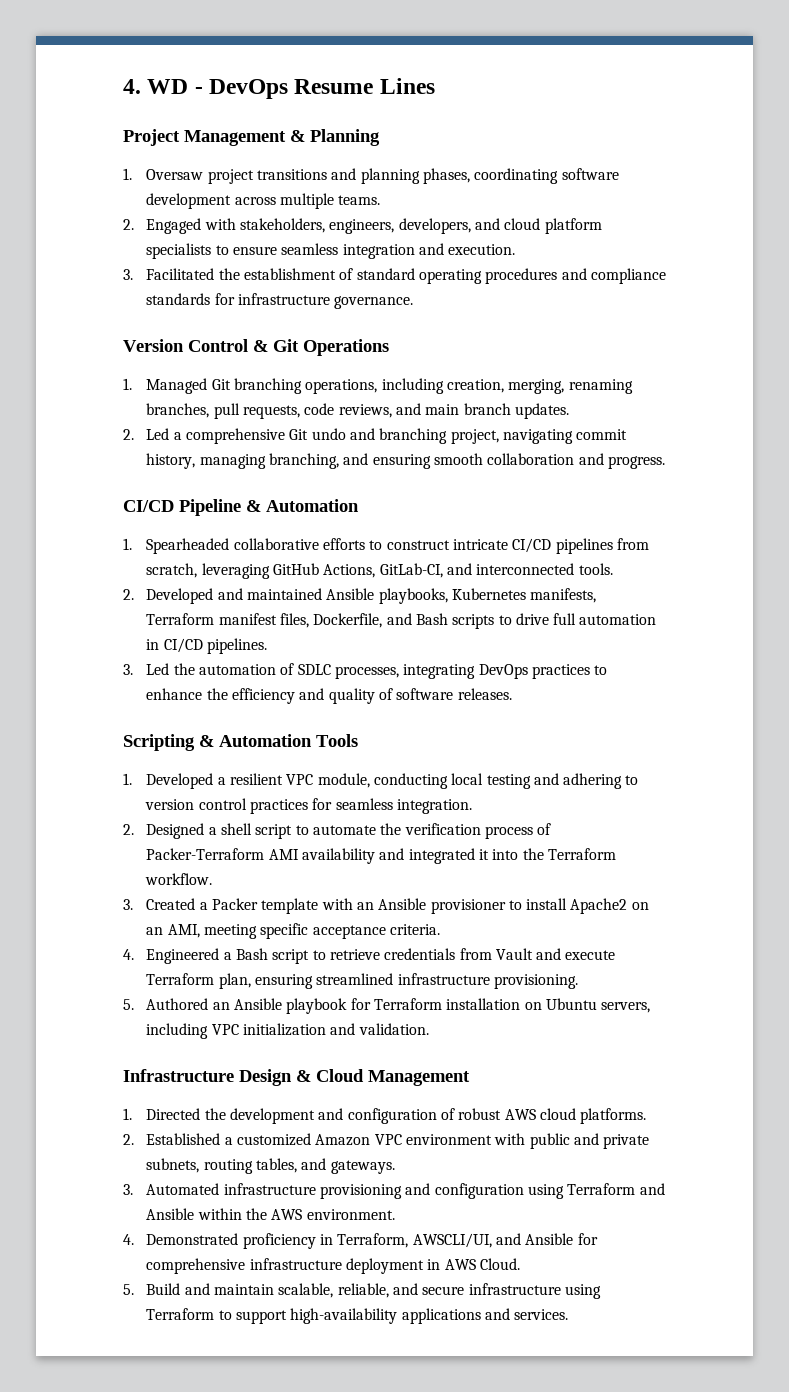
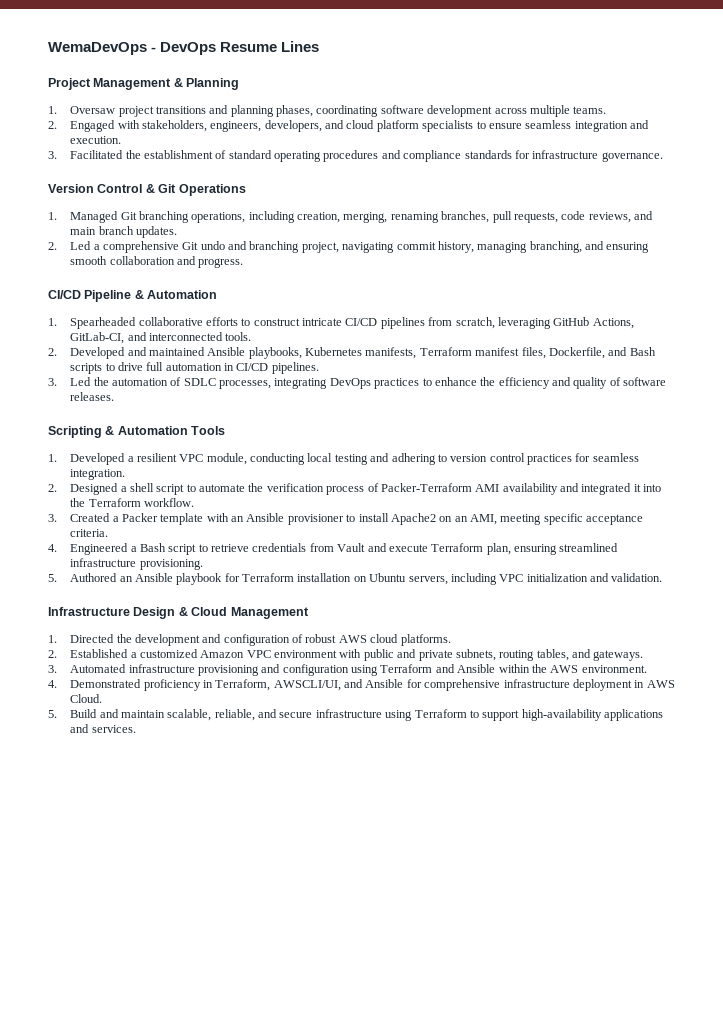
[123,79,189,94] 4. WD -> [48,42,147,55] WemaDevOps

